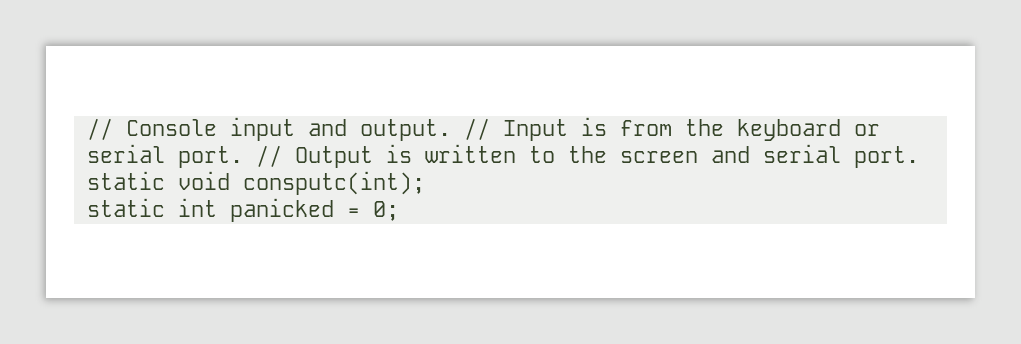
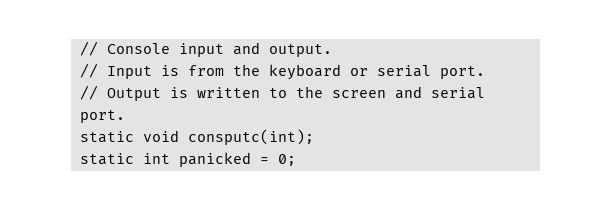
(451, 130) none -> (332, 50) //
(243, 157) none -> (485, 72) //

